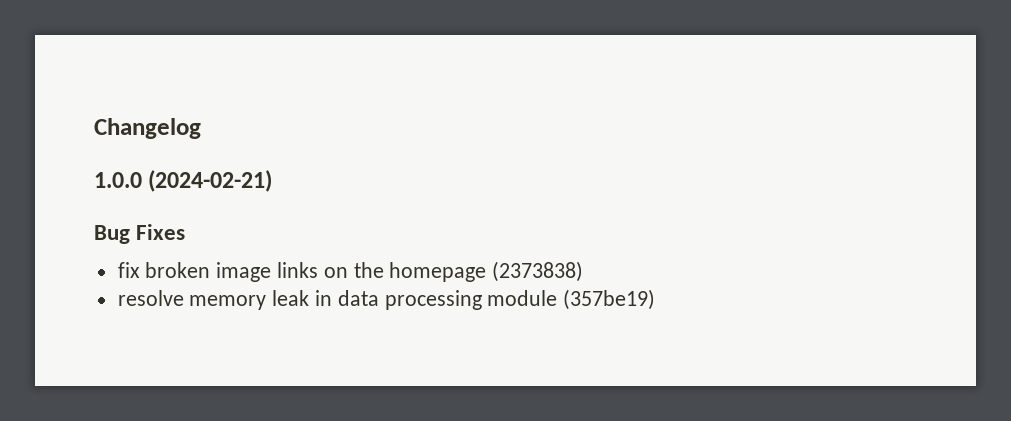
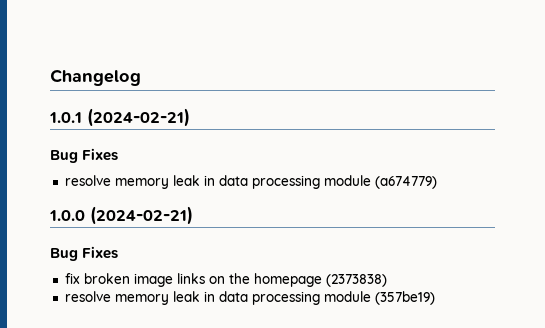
(201, 128) none -> [49,108,190,127] [50,148,119,163] [64,175,437,189] // 1.0.1 (2024-02-21) // Bug Fixes // resolve memory leak in data processing module (a674779)

